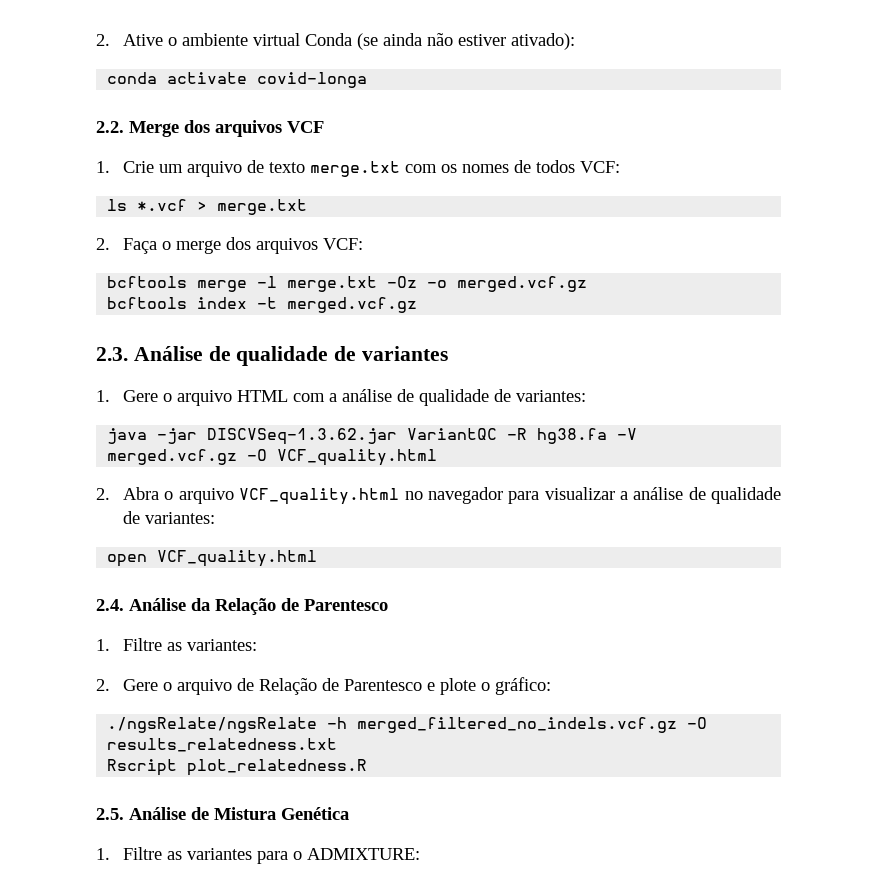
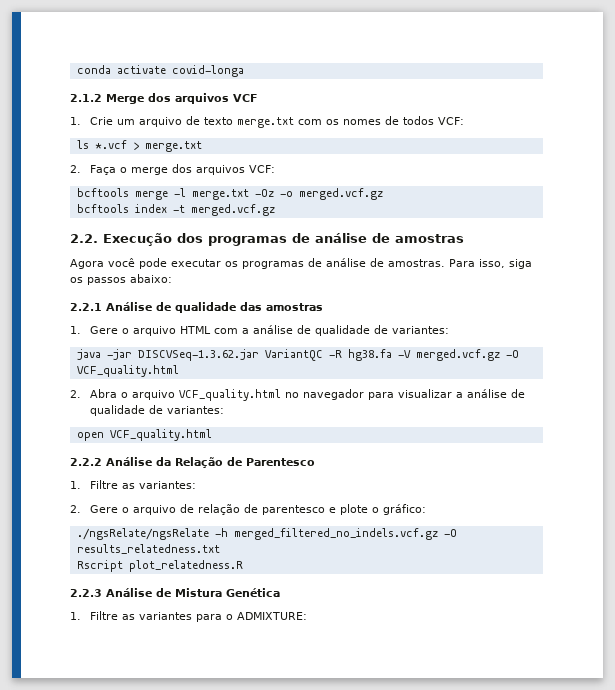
[96,33,576,50] 2. Ative o ambiente virtual Conda (se ainda não estiver ativado): // -> (76, 69) none
[96,121,124,133] 2.2. -> [70,94,102,102] 2.1.2
[96,347,128,361] 2.3. -> [70,233,464,246] [70,258,532,269] [70,274,172,285] [70,303,102,311] 2.2. Execução dos programas de análise de amostras // Agora você pode executar os programas de análise de amostras. Para isso, siga os passos abaixo: // 2.2.1
[334,346,449,361] de variantes -> [240,302,323,311] das amostras
[96,599,124,611] 2.4. -> [70,458,102,466] 2.2.2
[259,678,423,695] Relação de Parentesco -> [198,504,326,515] relação de parentesco
[96,808,124,820] 2.5. -> [70,589,102,597] 2.2.3

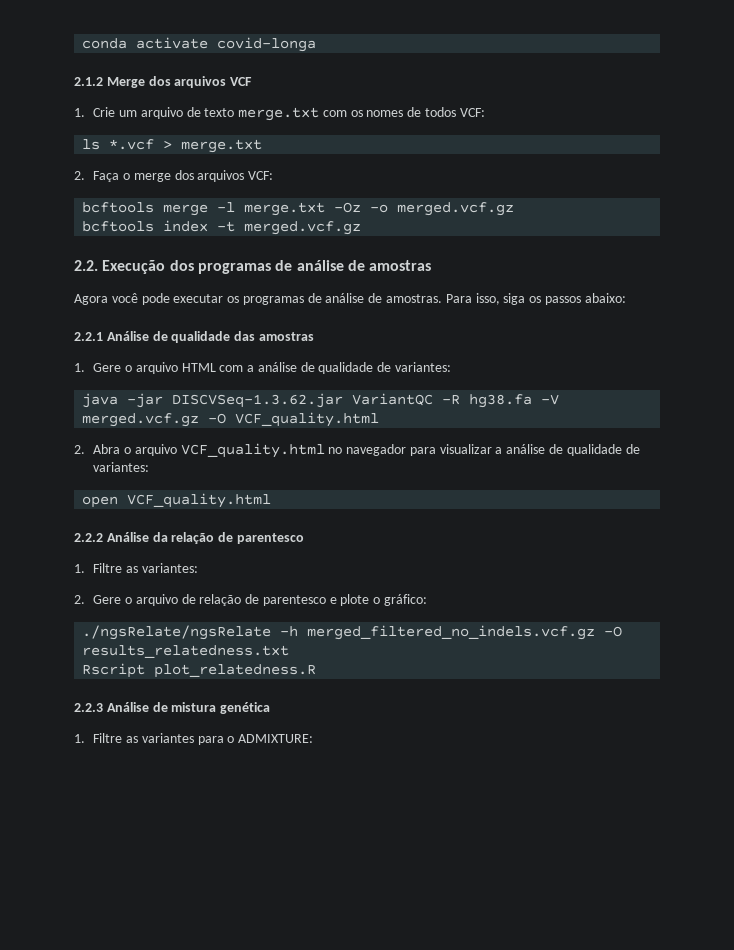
[175,457,315,468] Relação de Parentesco -> [171,532,304,544] relação de parentesco
[175,588,280,597] Mistura Genética -> [171,702,271,714] mistura genética

